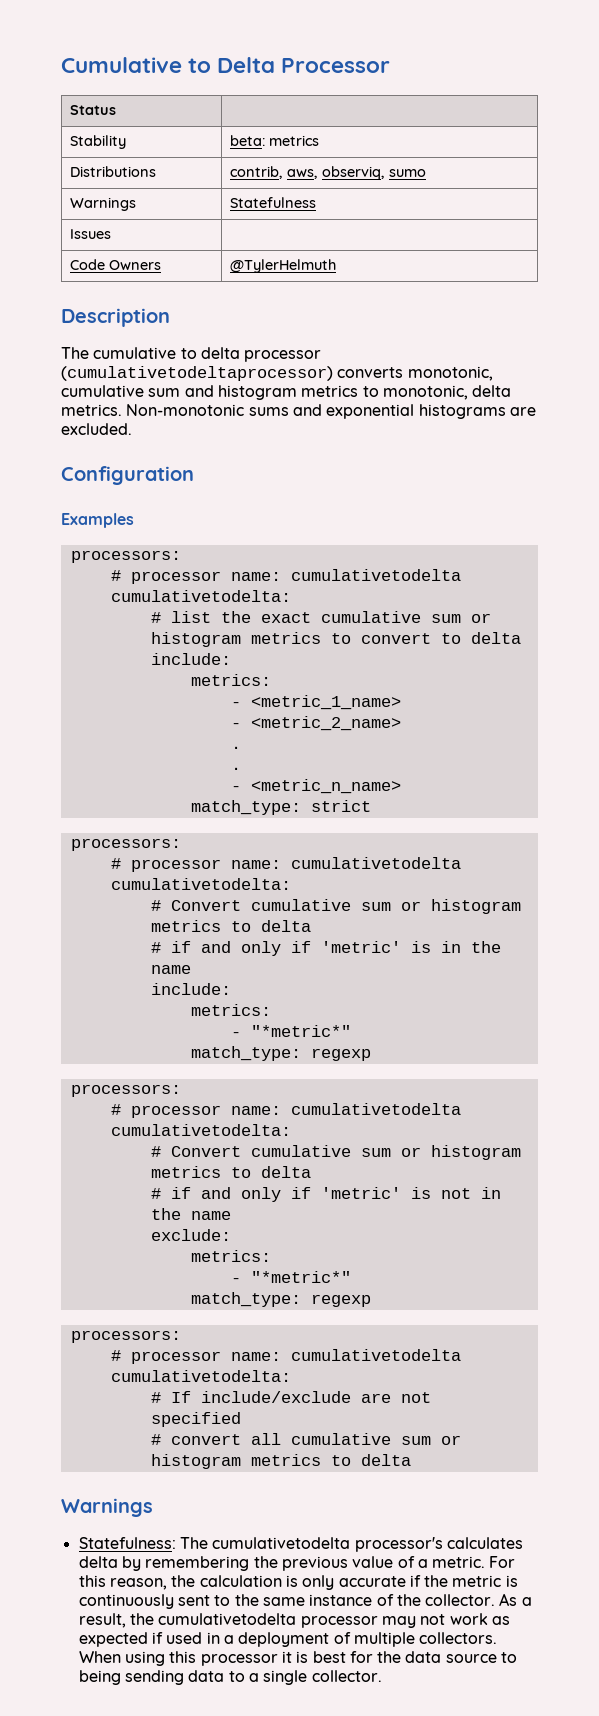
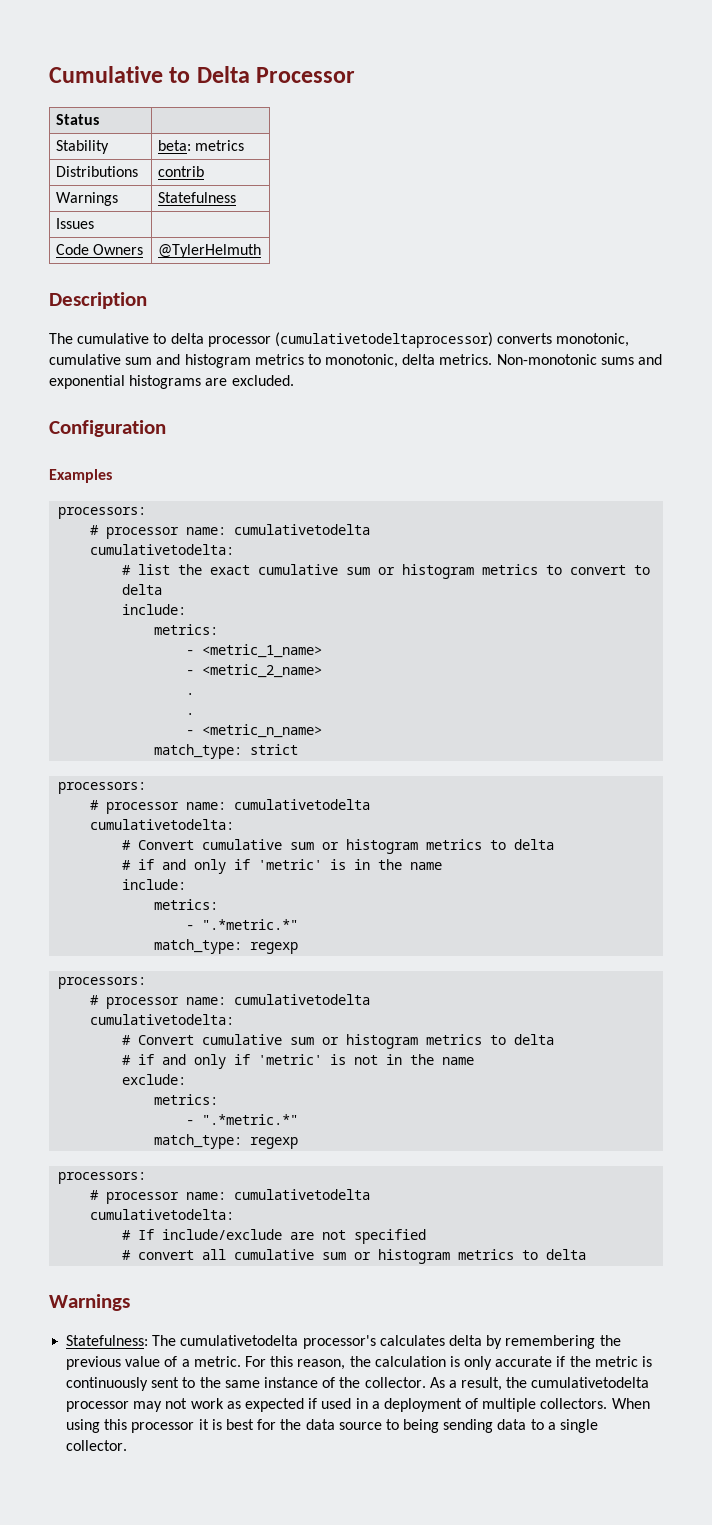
[230,166,427,180] contrib, aws, observiq, sumo -> [157,166,204,177] contrib
[250,1025,351,1037] "*metric*" -> [202,919,299,930] ".*metric.*"
[250,1271,351,1283] "*metric*" -> [202,1114,299,1125] ".*metric.*"

